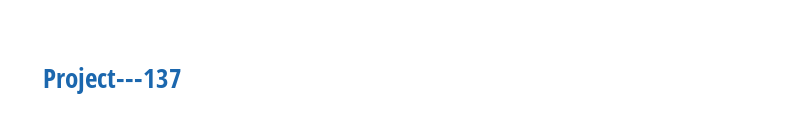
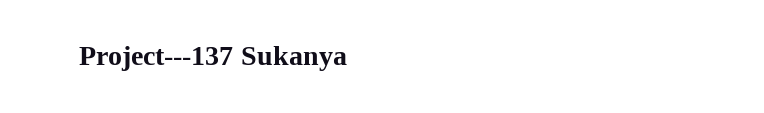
(182, 80) none -> [240,46,347,71] Sukanya

